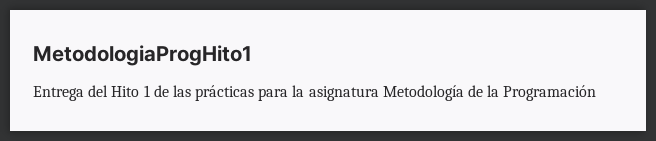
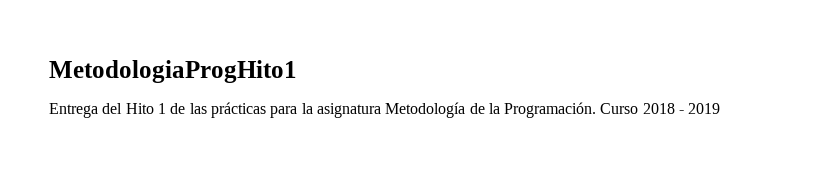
[503,85,597,101] Programación -> [504,102,721,118] Programación. Curso 2018 - 2019

